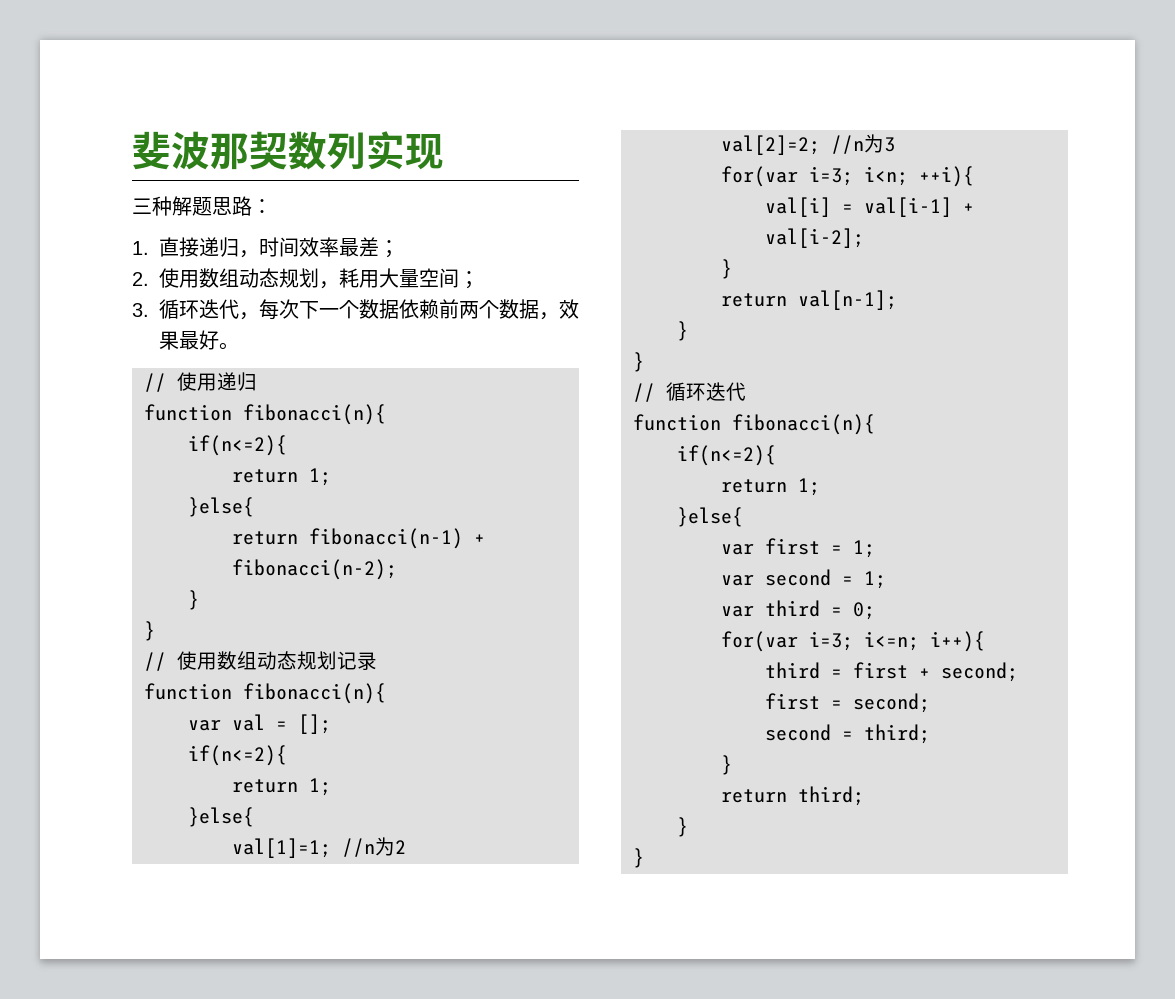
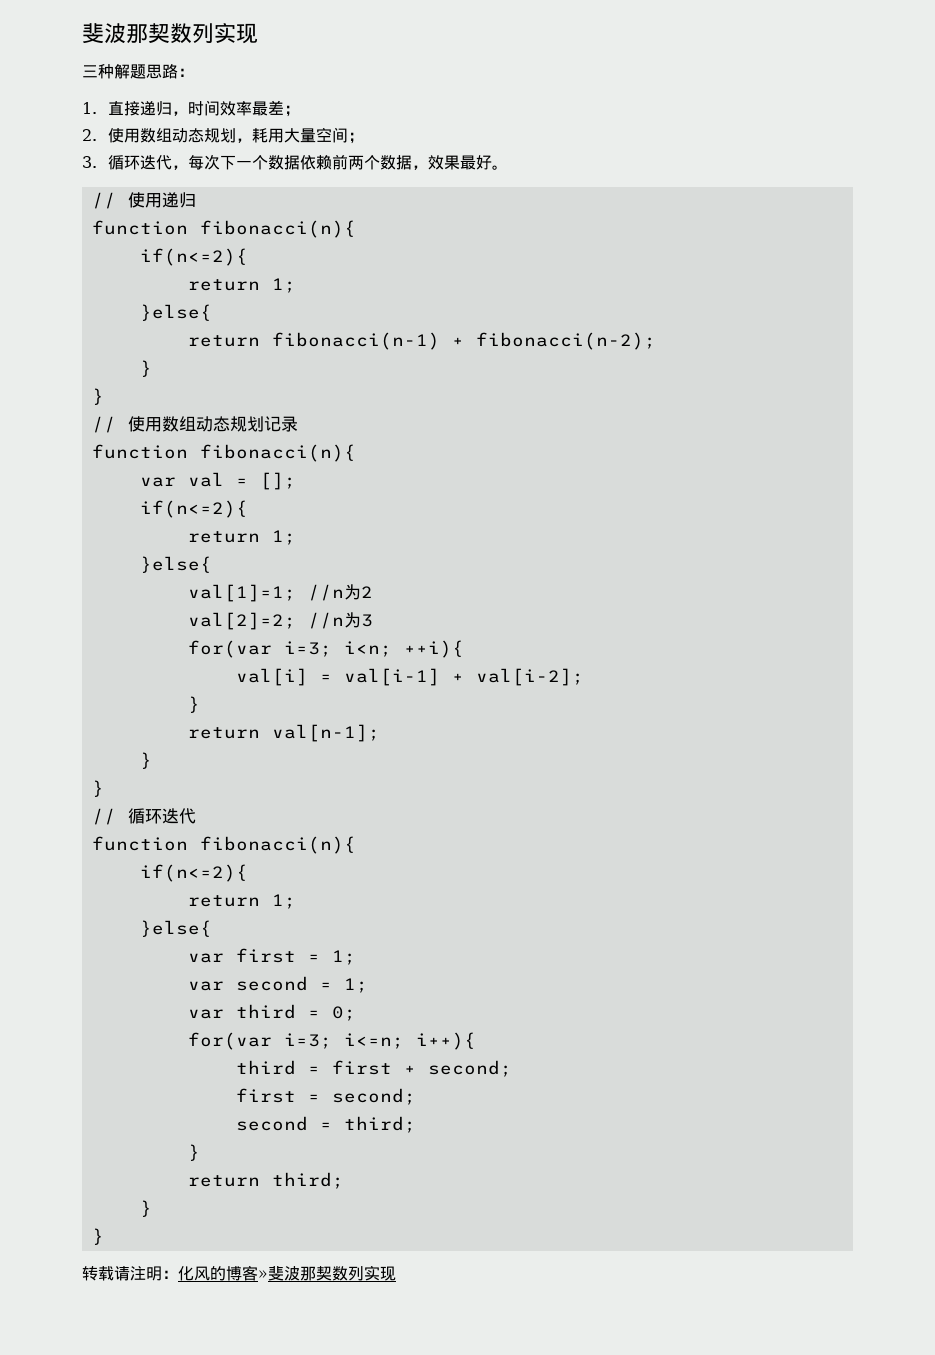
(644, 858) none -> [82,1265,396,1281] // 转载请注明：化风的博客»斐波那契数列实现

